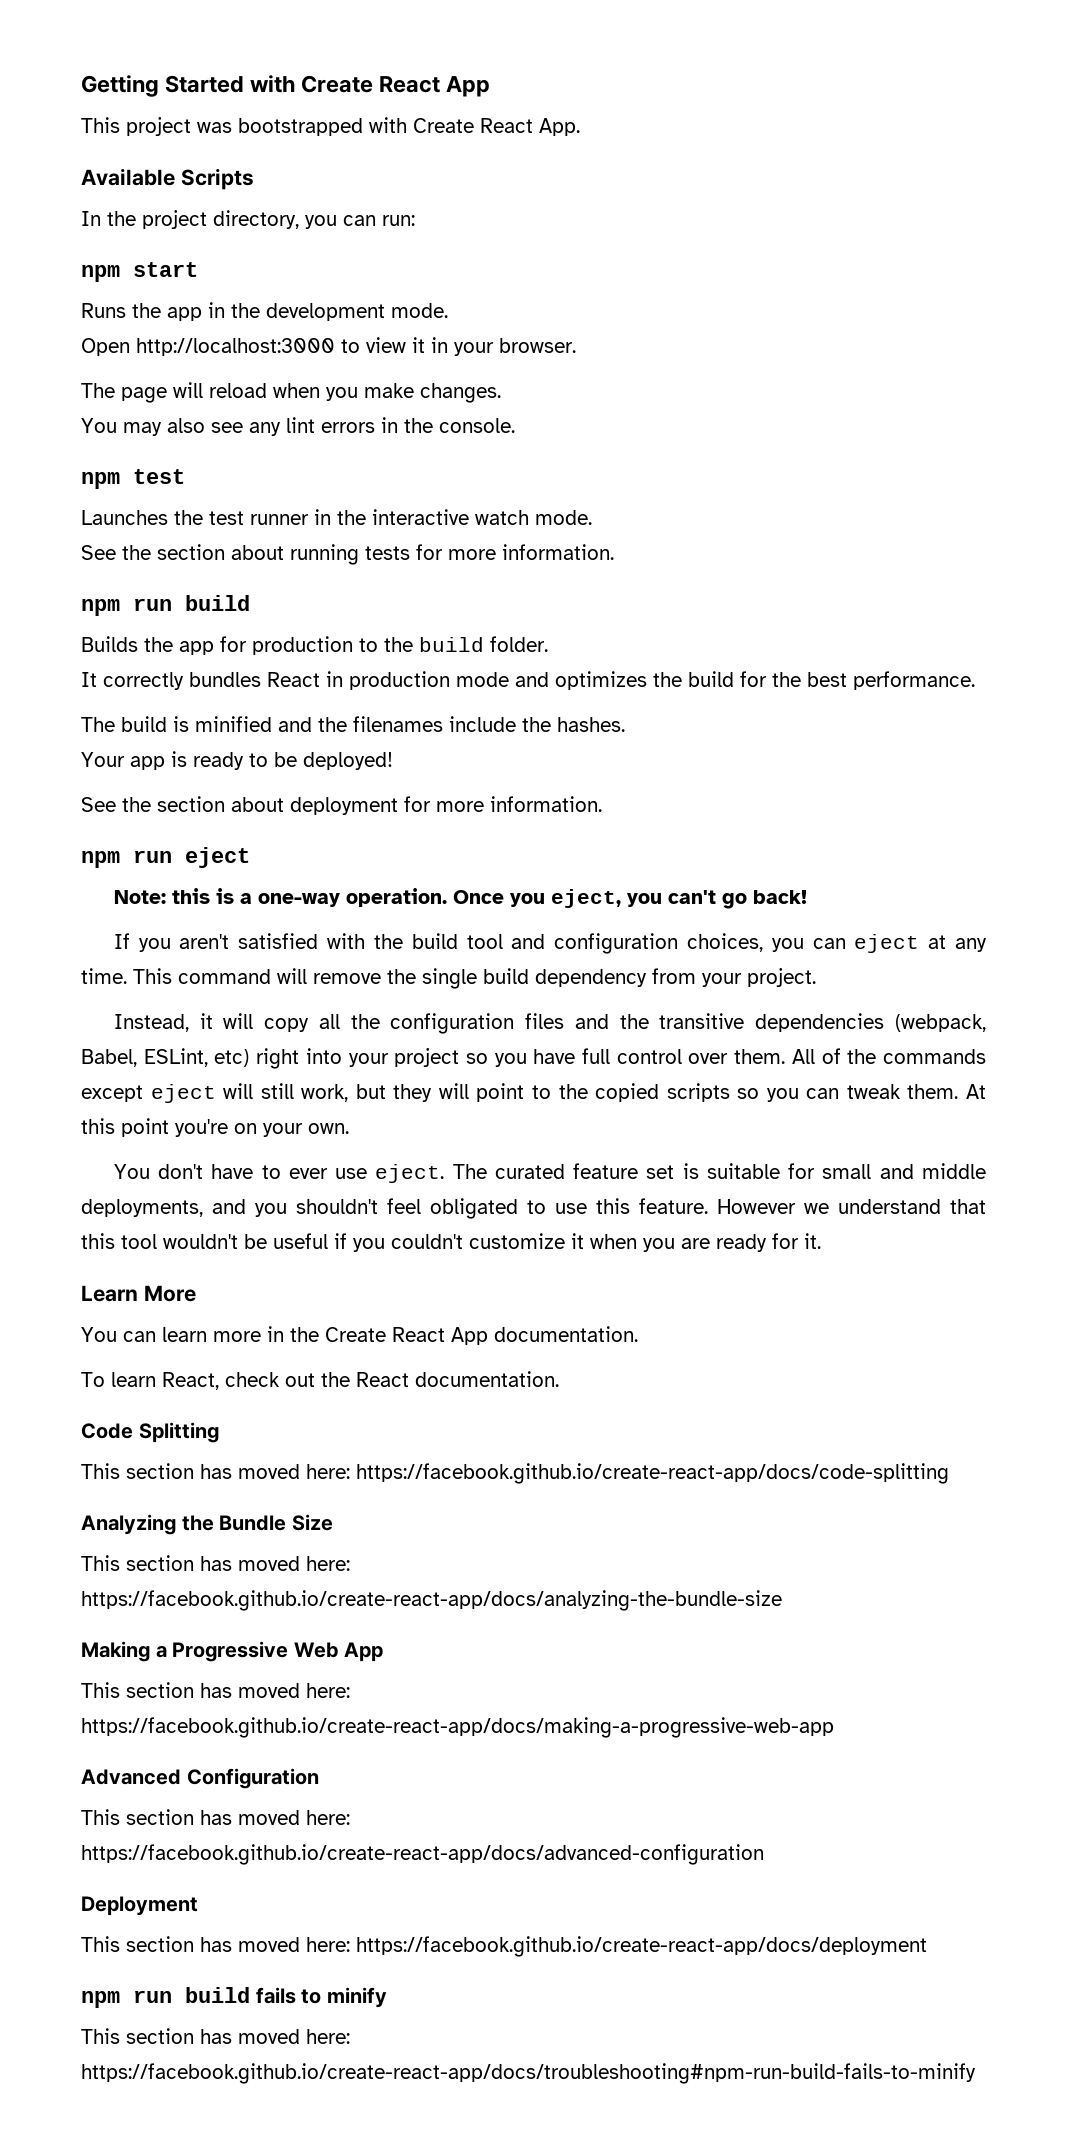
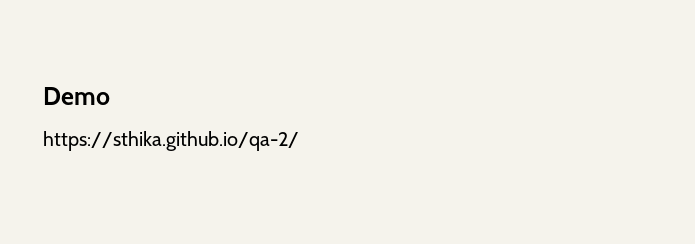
[81,75,491,97] [81,117,580,136] [81,168,254,190] [81,210,415,229] [81,262,198,282] [81,302,448,321] [81,337,576,356] [81,382,501,403] [81,417,515,436] [81,469,185,489] [81,509,592,525] [81,544,614,565] [81,595,250,616] [81,636,548,655] [81,671,975,690] [81,716,625,732] [81,751,393,770] [81,796,602,815] [81,847,250,868] [113,888,807,909] [113,933,988,954] [81,968,816,989] [113,1013,987,1034] [81,1048,987,1069] [81,1083,986,1103] [81,1118,349,1137] [113,1163,987,1183] [81,1198,986,1219] [81,1233,821,1252] [81,1285,196,1302] [81,1326,638,1345] [81,1371,559,1390] [81,1422,219,1443] [81,1463,949,1484] [81,1514,333,1535] [81,1555,350,1571] [81,1590,782,1611] [81,1641,384,1662] [81,1682,350,1698] [81,1717,834,1738] [81,1768,319,1789] [81,1809,350,1825] [81,1844,764,1865] [81,1896,198,1916] [81,1936,927,1957] [81,1987,387,2008] [81,2028,350,2044] [81,2063,976,2084] Getting Started with Create React App // This project was bootstrapped with Create React App. // Available Scripts // In the project directory, you can run: // npm start // Runs the app in the development mode. // Open http://localhost:3000 to view it in your browser. // The page will reload when you make changes. // You may also see any lint errors in the console. // npm test // Launches the test runner in the interactive watch mode. // See the section about running tests for more information. // npm run build // Builds the app for production to the build folder. // It correctly bundles React in production mode and optimizes the build for the best performance. // The build is minified and the filenames include the hashes. // Your app is ready to be deployed! // See the section about deployment for more information. // npm run eject // Note: this is a one-way operation. Once you eject, you can't go back! // If you aren't satisfied with the build tool and configuration choices, you can eject at any time. This command will remove the single build dependency from your project. // Instead, it will copy all the configuration files and the transitive dependencies (webpack, Babel, ESLint, etc) right into your project so you have full control over them. All of the commands except eject will still work, but they will point to the copied scripts so you can tweak them. At this point you're on your own. // You don't have to ever use eject. The curated feature set is suitable for small and middle deployments, and you shouldn't feel obligated to use this feature. However we understand that this tool wouldn't be useful if you couldn't customize it when you are ready for it. // Learn More // You can learn more in the Create React App documentation. // To learn React, check out the React documentation. // Code Splitting // This section has moved here: https://facebook.github.io/create-react-app/docs/code-splitting // Analyzing the Bundle Size // This section has moved here: https://facebook.github.io/create-react-app/docs/analyzing-the-bundle-size // Making a Progressive Web App // This section has moved here: https://facebook.github.io/create-react-app/docs/making-a-progressive-web-app // Advanced Configuration // This section has moved here: https://facebook.github.io/create-react-app/docs/advanced-configuration // Deployment // This section has moved here: https://facebook.github.io/create-react-app/docs/deployment // npm run build fails to minify // This section has moved here: https://facebook.github.io/create-react-app/docs/troubleshooting#npm-run-build-fails-to-minify -> [43,87,110,105] [43,131,299,151] Demo // https://sthika.github.io/qa-2/

